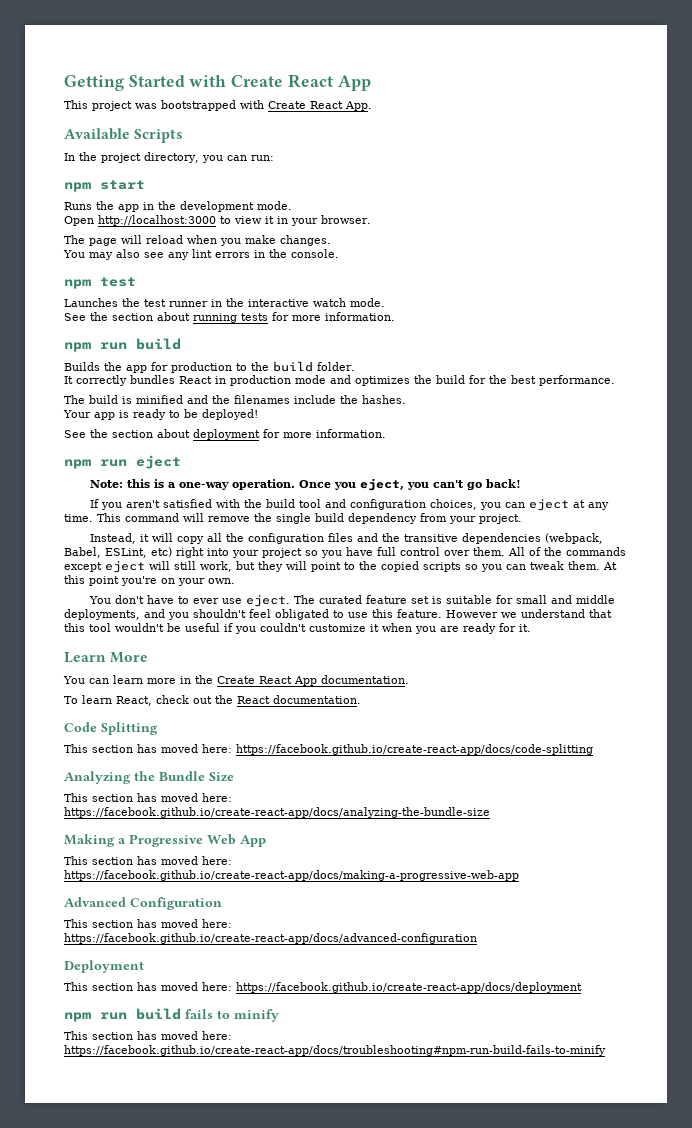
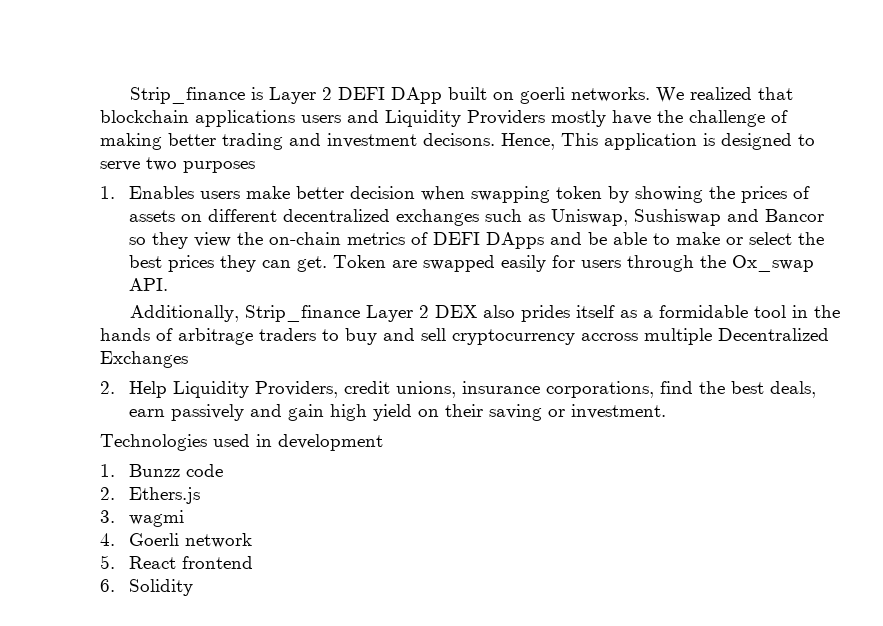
[64,74,371,91] [64,100,372,111] [64,128,184,143] [64,152,274,163] [64,180,145,192] [64,201,292,212] [64,215,371,226] [64,235,331,246] [63,249,339,260] [64,277,136,289] [64,298,385,307] [64,312,395,323] [64,338,181,352] [64,361,355,373] [64,375,615,386] [64,395,406,404] [63,409,258,420] [64,429,386,440] [64,455,181,469] [89,478,521,491] [89,499,609,511] [64,513,522,524] [89,533,603,544] [64,547,626,558] [64,561,617,573] [64,575,235,586] [88,595,615,607] [64,609,612,620] [64,623,531,634] [64,652,149,663] [63,675,409,686] [64,695,361,706] [64,722,158,735] [64,744,593,755] [64,771,234,784] [64,793,232,802] [64,807,490,818] [64,834,266,847] [64,856,232,865] [64,870,519,881] [64,897,222,910] [64,919,232,928] [64,933,477,944] [64,960,144,973] [64,982,582,993] [64,1008,279,1022] [64,1031,232,1040] [64,1045,606,1056] Getting Started with Create React App // This project was bootstrapped with Create React App. // Available Scripts // In the project directory, you can run: // npm start // Runs the app in the development mode. // Open http://localhost:3000 to view it in your browser. // The page will reload when you make changes. // You may also see any lint errors in the console. // npm test // Launches the test runner in the interactive watch mode. // See the section about running tests for more information. // npm run build // Builds the app for production to the build folder. // It correctly bundles React in production mode and optimizes the build for the best performance. // The build is minified and the filenames include the hashes. // Your app is ready to be deployed! // See the section about deployment for more information. // npm run eject // Note: this is a one-way operation. Once you eject, you can't go back! // If you aren't satisfied with the build tool and configuration choices, you can eject at any time. This command will remove the single build dependency from your project. // Instead, it will copy all the configuration files and the transitive dependencies (webpack, Babel, ESLint, etc) right into your project so you have full control over them. All of the commands except eject will still work, but they will point to the copied scripts so you can tweak them. At this point you're on your own. // You don't have to ever use eject. The curated feature set is suitable for small and middle deployments, and you shouldn't feel obligated to use this feature. However we understand that this tool wouldn't be useful if you couldn't customize it when you are ready for it. // Learn More // You can learn more in the Create React App documentation. // To learn React, check out the React documentation. // Code Splitting // This section has moved here: https://facebook.github.io/create-react-app/docs/code-splitting // Analyzing the Bundle Size // This section has moved here: https://facebook.github.io/create-react-app/docs/analyzing-the-bundle-size // Making a Progressive Web App // This section has moved here: https://facebook.github.io/create-react-app/docs/making-a-progressive-web-app // Advanced Configuration // This section has moved here: https://facebook.github.io/create-react-app/docs/advanced-configuration // Deployment // This section has moved here: https://facebook.github.io/create-react-app/docs/deployment // npm run build fails to minify // This section has moved here: https://facebook.github.io/create-react-app/docs/troubleshooting#npm-run-build-fails-to-minify -> [129,87,793,104] [100,110,788,127] [100,133,815,150] [100,157,255,173] [100,186,811,203] [129,209,825,226] [129,232,825,249] [129,255,815,272] [129,278,169,291] [129,305,840,322] [100,328,829,345] [100,351,188,368] [100,381,817,398] [129,404,667,421] [100,434,383,451] [100,464,224,477] [100,487,201,504] [100,510,185,527] [100,533,253,548] [100,555,254,569] [100,579,194,596] Strip_finance is Layer 2 DEFI DApp built on goerli networks. We realized that blockchain applications users and Liquidity Providers mostly have the challenge of making better trading and investment decisons. Hence, This application is designed to serve two purposes // 1. Enables users make better decision when swapping token by showing the prices of assets on different decentralized exchanges such as Uniswap, Sushiswap and Bancor so they view the on-chain metrics of DEFI DApps and be able to make or select the best prices they can get. Token are swapped easily for users through the Ox_swap API. // Additionally, Strip_finance Layer 2 DEX also prides itself as a formidable tool in the hands of arbitrage traders to buy and sell cryptocurrency accross multiple Decentralized Exchanges // 2. Help Liquidity Providers, credit unions, insurance corporations, find the best deals, earn passively and gain high yield on their saving or investment. // Technologies used in development // 1. Bunzz code // 2. Ethers.js // 3. wagmi // 4. Goerli network // 5. React frontend // 6. Solidity

